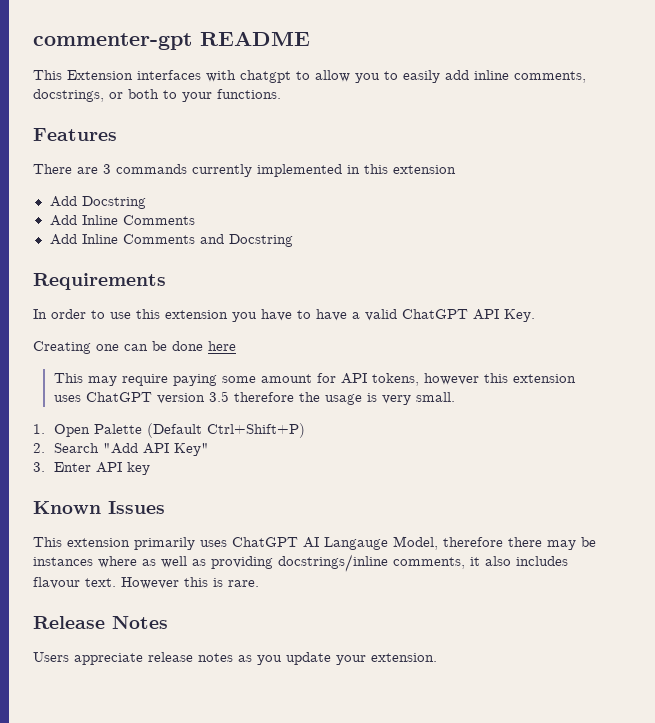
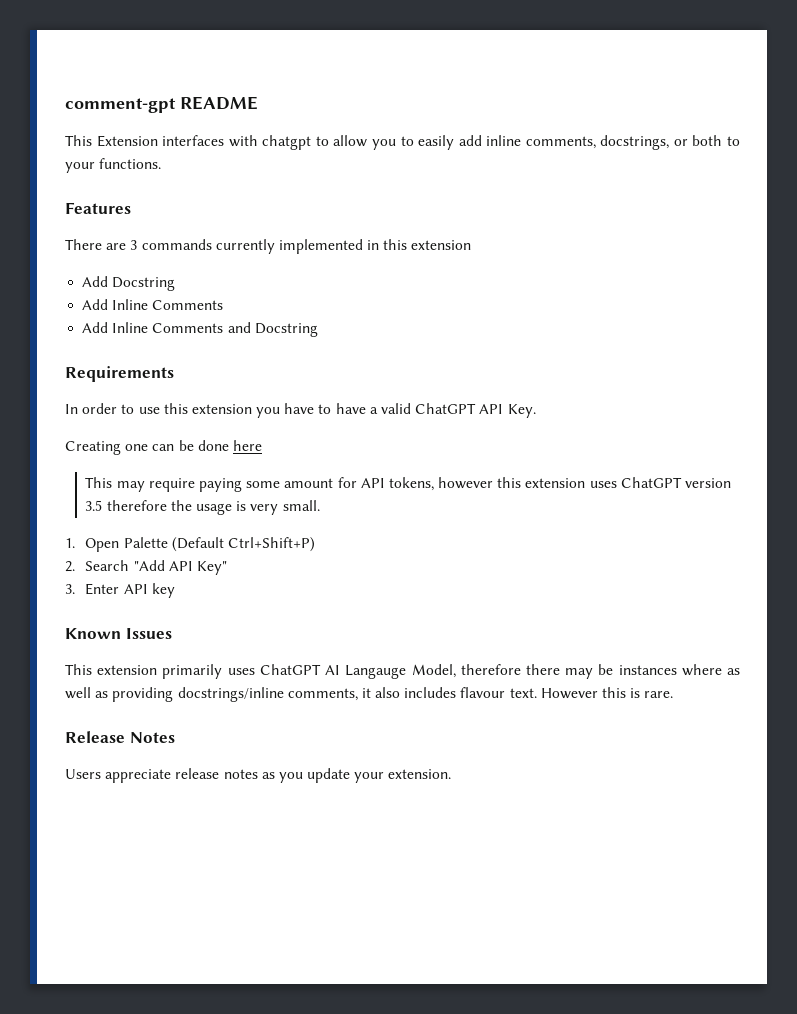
[33,33,192,50] commenter-gpt -> [65,98,176,113] comment-gpt

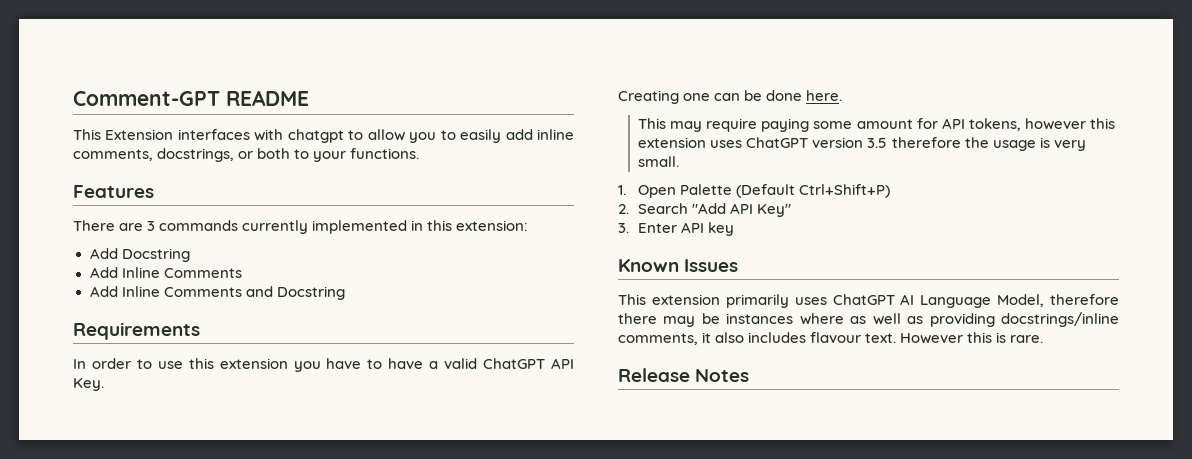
[65,98,176,113] comment-gpt -> [73,91,220,106] Comment-GPT
[411,240,472,250] extension -> [456,220,529,231] extension:
[232,440,262,451] here -> [806,90,843,101] here.
[345,665,407,679] Langauge -> [920,295,992,308] Language
[65,768,452,783] // Users appreciate release notes as you update your extension. -> (750, 375) none

